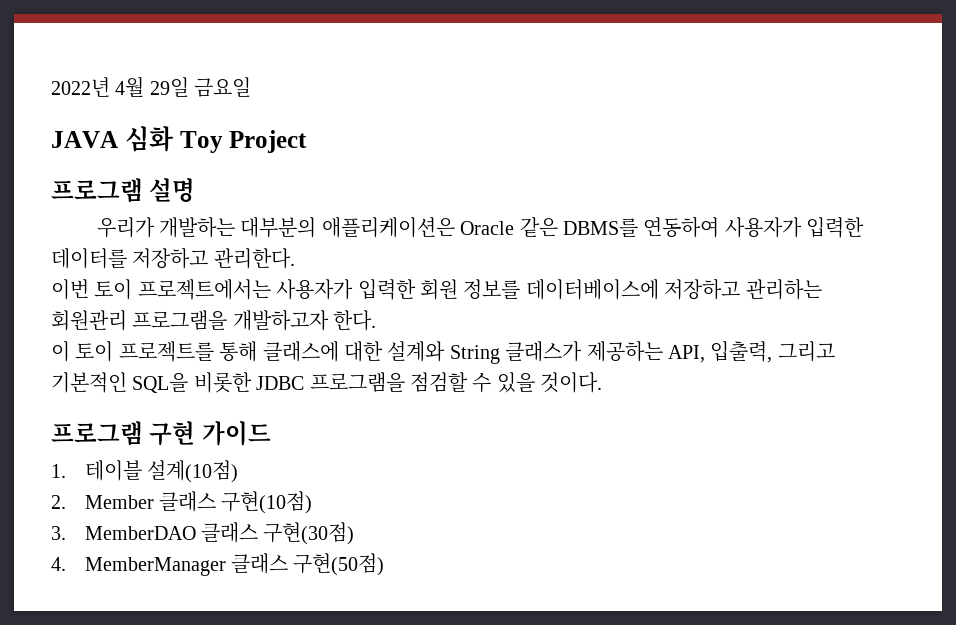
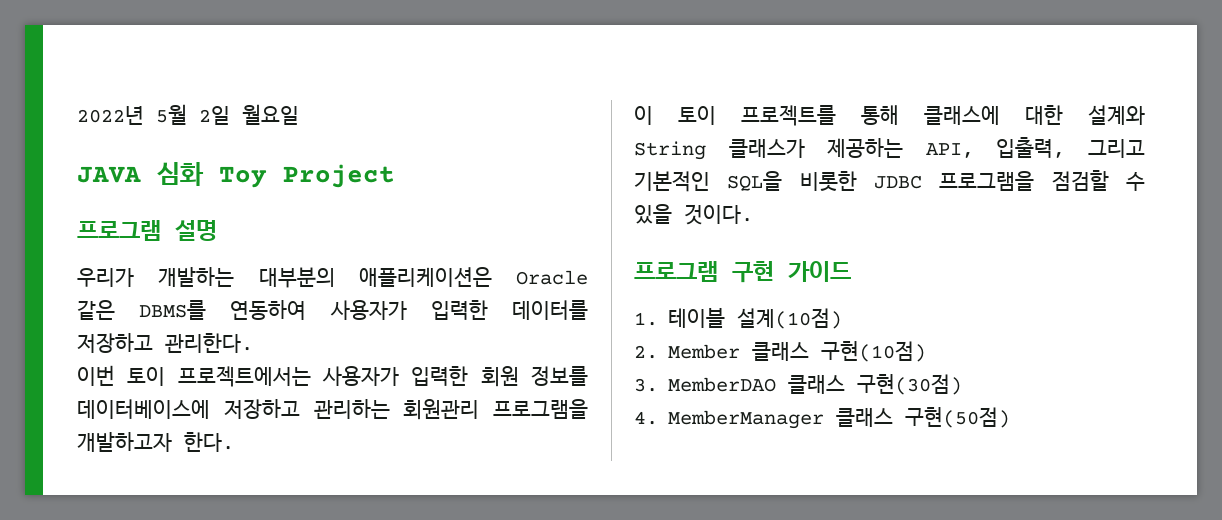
[115,76,252,97] 4월 29일 금요일 -> [156,104,299,125] 5월 2일 월요일

